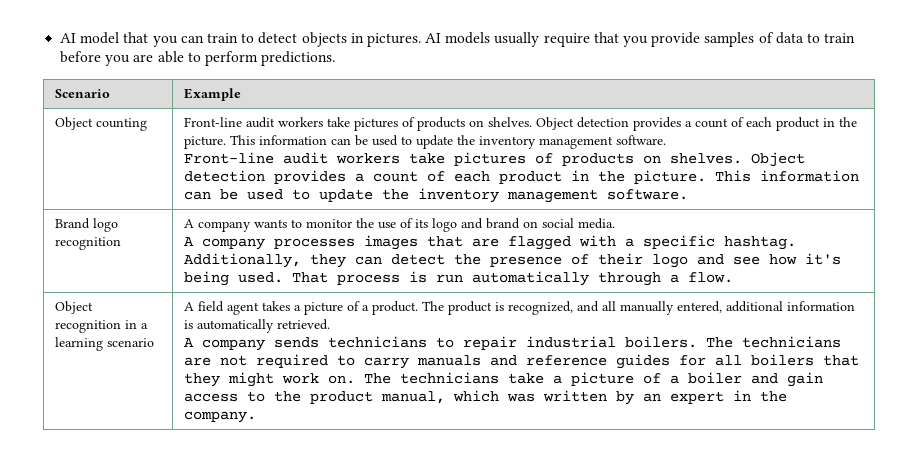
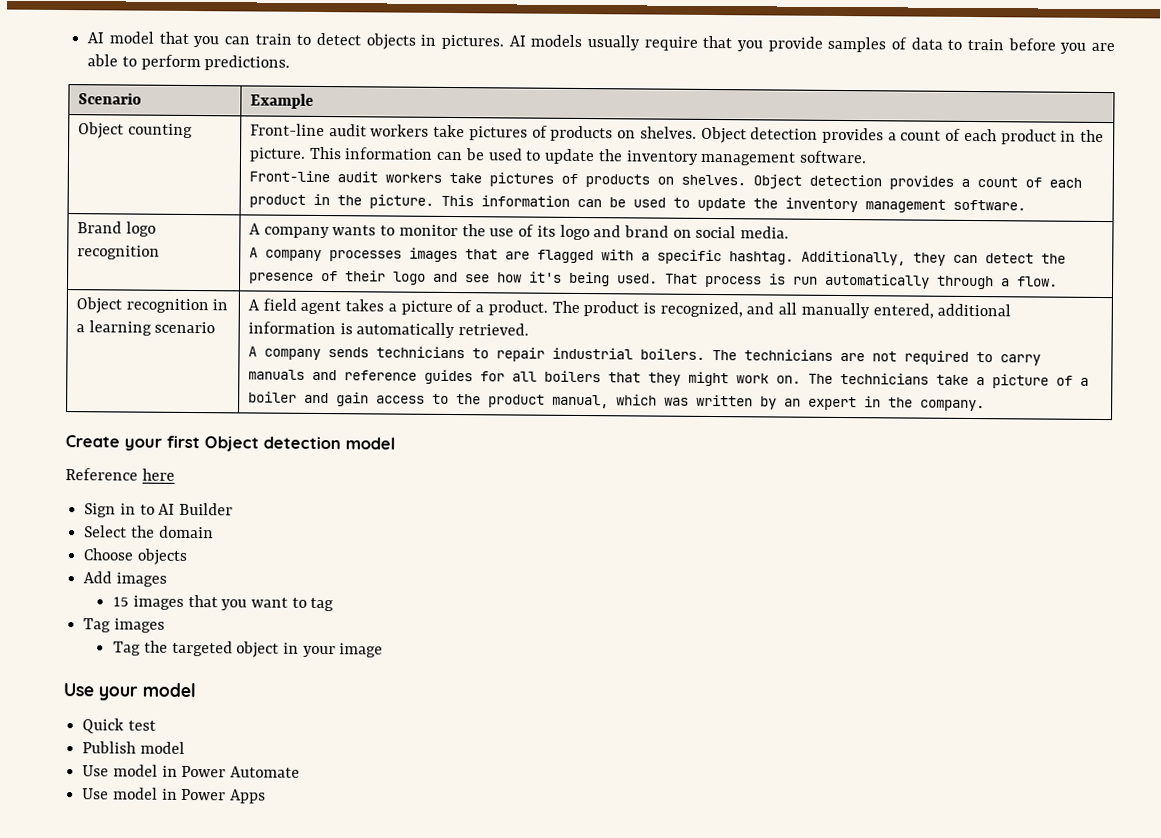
(256, 417) none -> [65,435,395,452] [65,468,175,481] [84,502,234,518] [84,525,214,539] [83,548,187,565] [83,571,167,587] [113,594,335,612] [83,618,165,633] [113,640,384,658] [63,682,196,701] [82,718,156,734] [82,741,185,754] [82,764,301,778] [82,787,267,804] // Create your first Object detection model // Reference here // Sign in to AI Builder // Select the domain // Choose objects // Add images // 15 images that you want to tag // Tag images // Tag the targeted object in your image // Use your model // Quick test // Publish model // Use model in Power Automate // Use model in Power Apps

